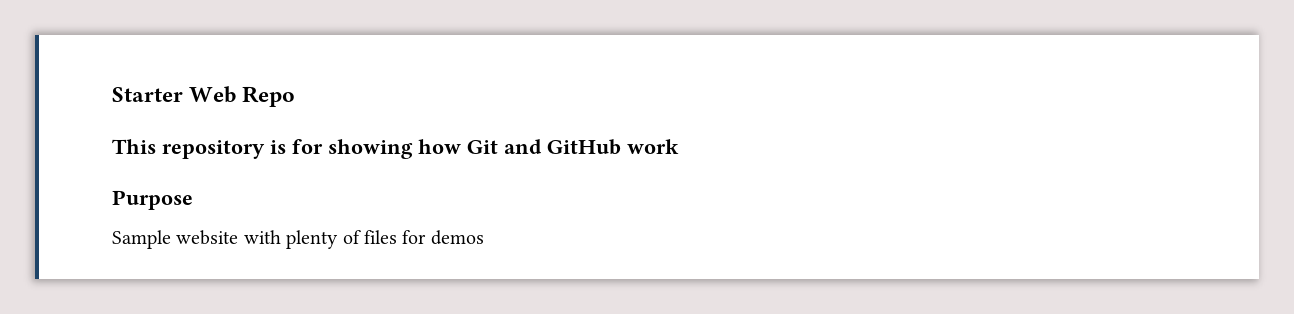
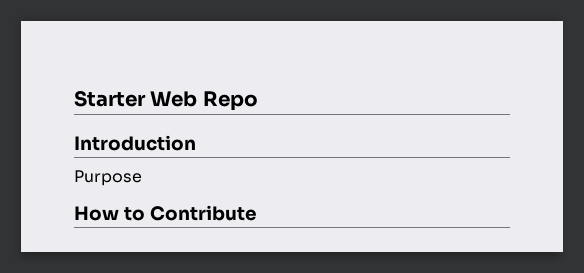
[112,139,679,159] [112,190,193,210] [112,230,484,249] This repository is for showing how Git and GitHub work // Purpose // Sample website with plenty of files for demos -> [74,135,196,151] [74,170,142,186] [74,205,257,221] Introduction // Purpose // How to Contribute

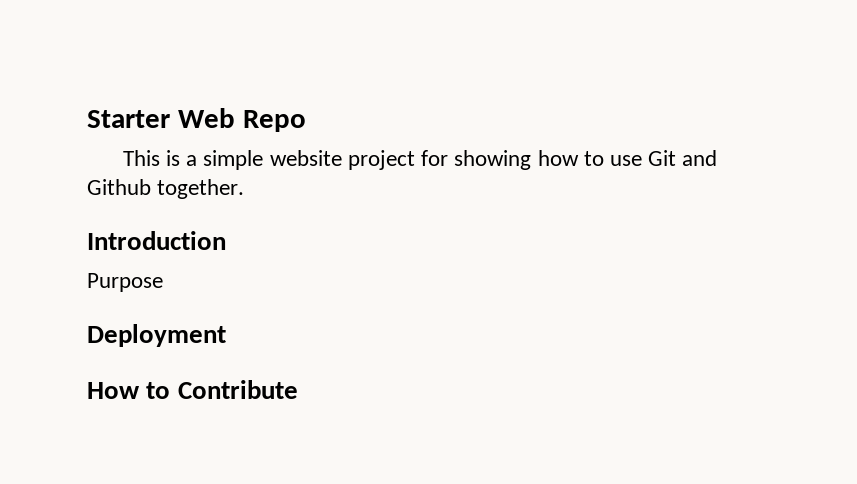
(258, 101) none -> [122,150,718,170] [87,179,245,199] // This is a simple website project for showing how to use Git and Github together.
(142, 178) none -> [87,324,226,347] // Deployment

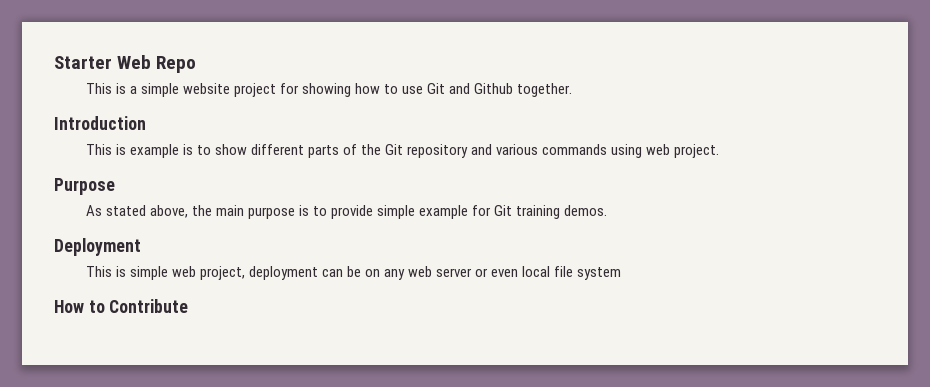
[87,273,163,292] [87,324,226,347] Purpose // Deployment -> [85,144,720,158] [54,178,115,195] [85,205,608,219] [54,238,141,256] [85,266,622,280] This is example is to show different parts of the Git repository and various commands using web project. // Purpose // As stated above, the main purpose is to provide simple example for Git training demos. // Deployment // This is simple web project, deployment can be on any web server or even local file system

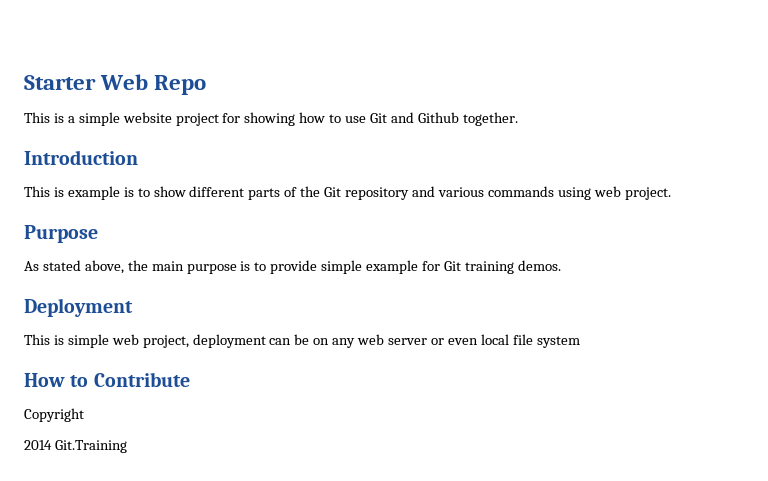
(189, 306) none -> [24,408,84,422] [24,440,127,453] // Copyright // 2014 Git.Training

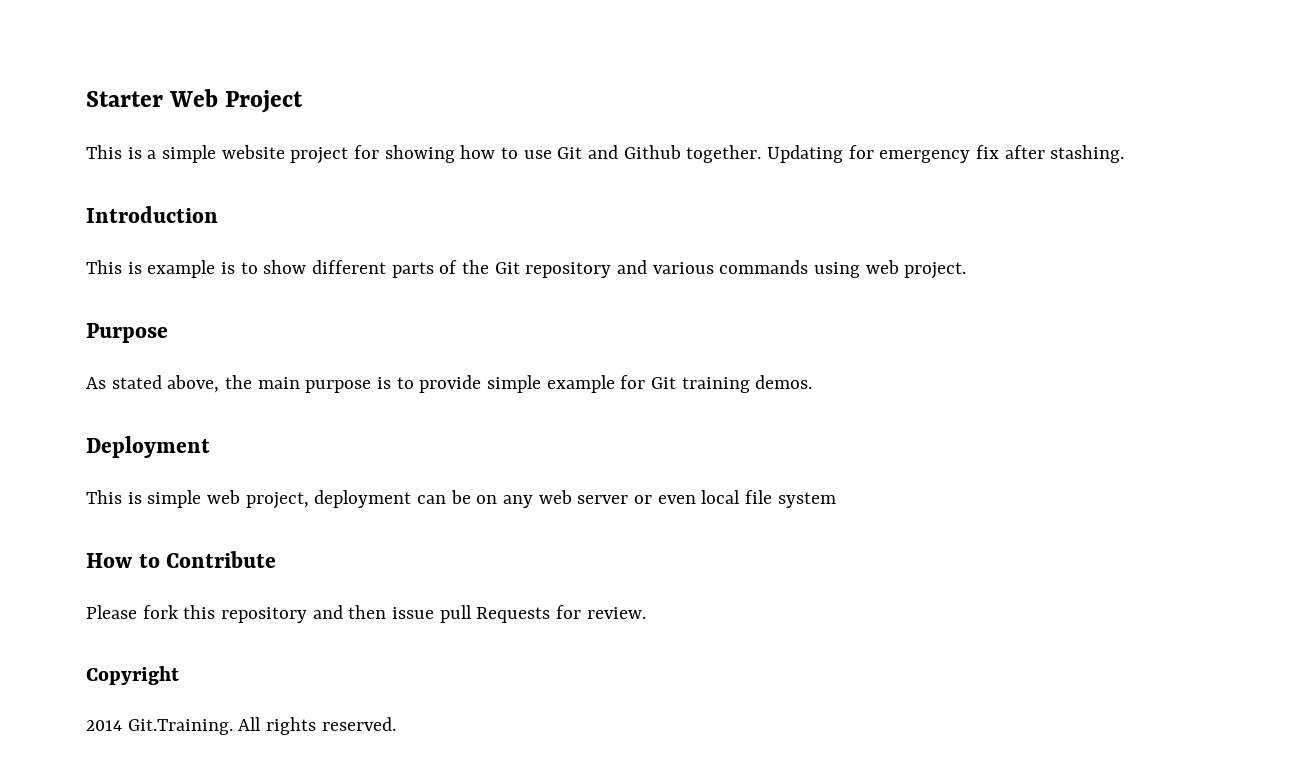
[154,75,207,95] Repo -> [225,90,304,113] Project
(518, 119) none -> [767,145,1125,163] Updating for emergency fix after stashing.
[24,408,84,422] [24,440,127,453] Copyright // 2014 Git.Training -> [86,605,646,623] [86,666,179,685] [86,717,396,735] Please fork this repository and then issue pull Requests for review. // Copyright // 2014 Git.Training. All rights reserved.

